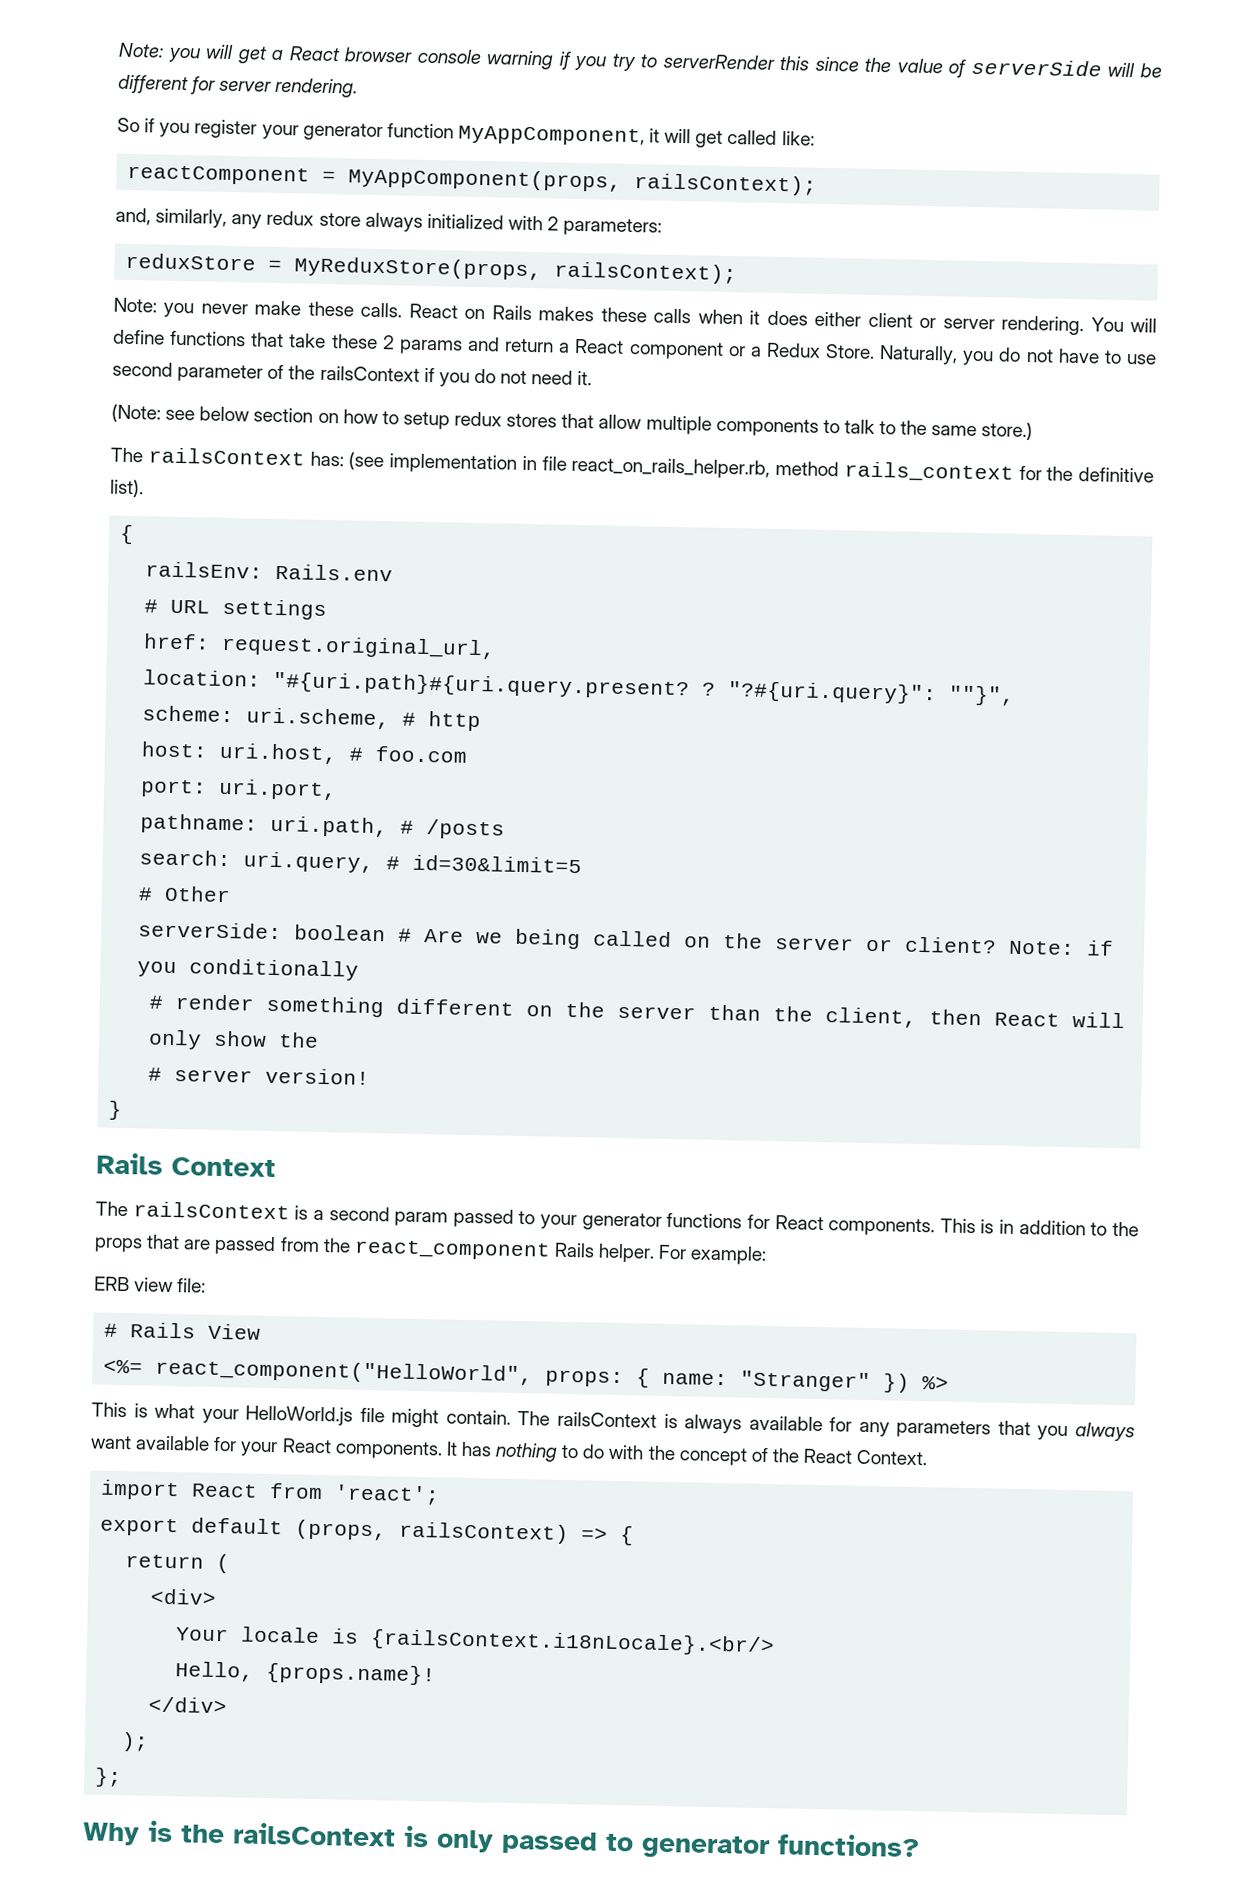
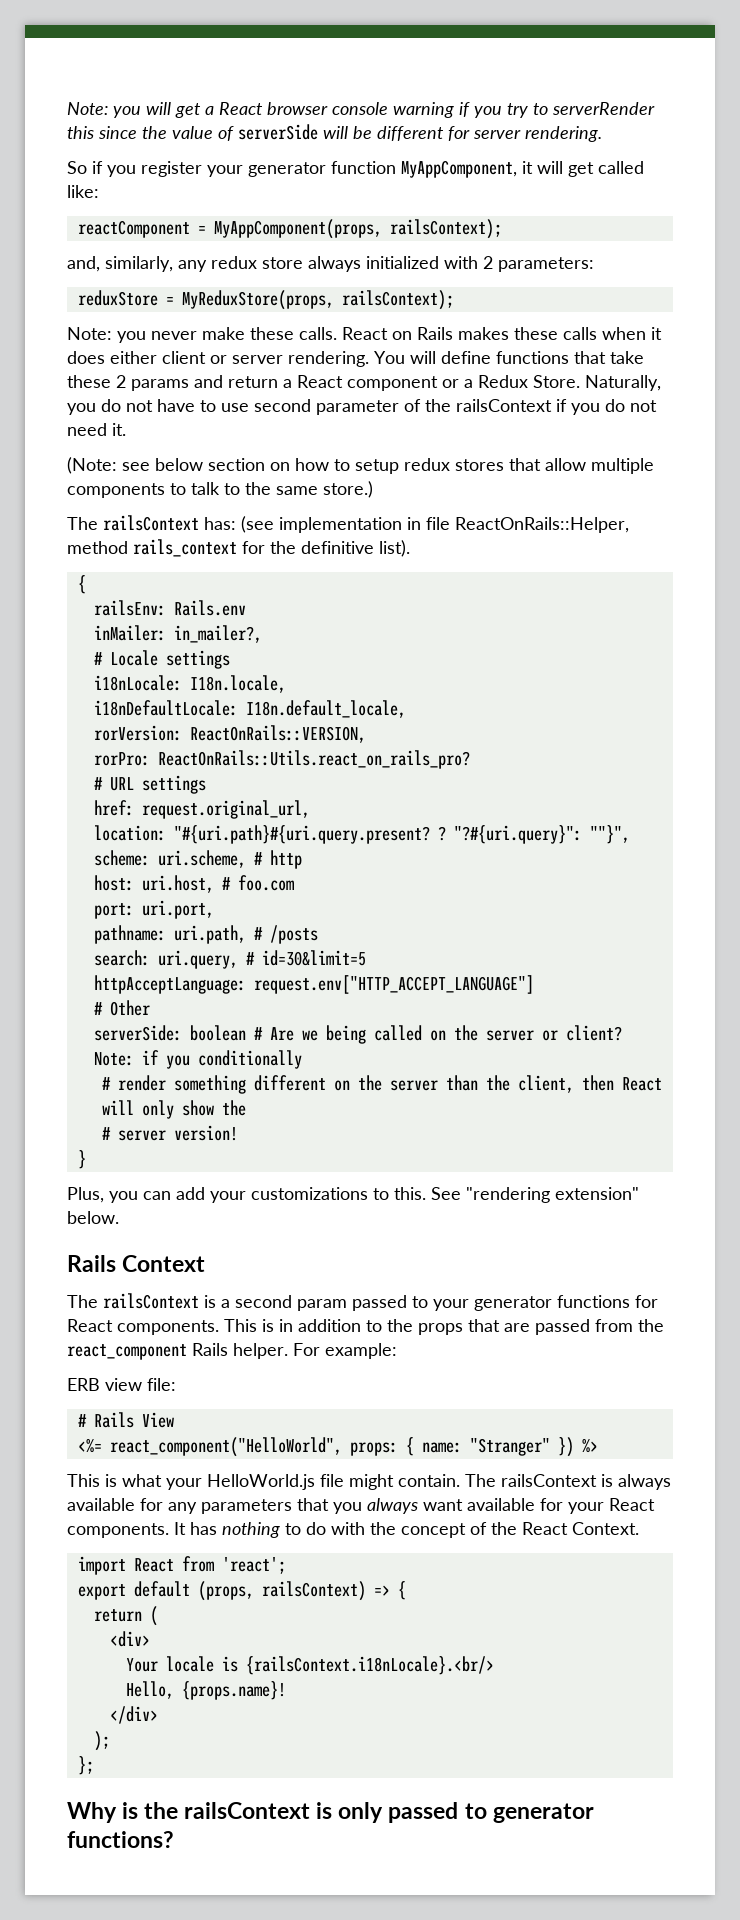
[571,456,771,479] react_on_rails_helper.rb, -> [455,517,629,533] ReactOnRails::Helper,
(394, 572) none -> [93,625,262,643] [93,650,230,669] [93,675,286,693] [93,700,406,718] [93,725,366,743] [93,750,470,769] // inMailer: in_mailer?, // # Locale settings // i18nLocale: I18n.locale, // i18nDefaultLocale: I18n.default_locale, // rorVersion: ReactOnRails::VERSION, // rorPro: ReactOnRails::Utils.react_on_rails_pro?
(583, 864) none -> [93,975,534,994] // httpAcceptLanguage: request.env["HTTP_ACCEPT_LANGUAGE"]
(123, 1110) none -> [67,1187,639,1203] [67,1211,119,1224] // Plus, you can add your customizations to this. See "rendering extension" below.

